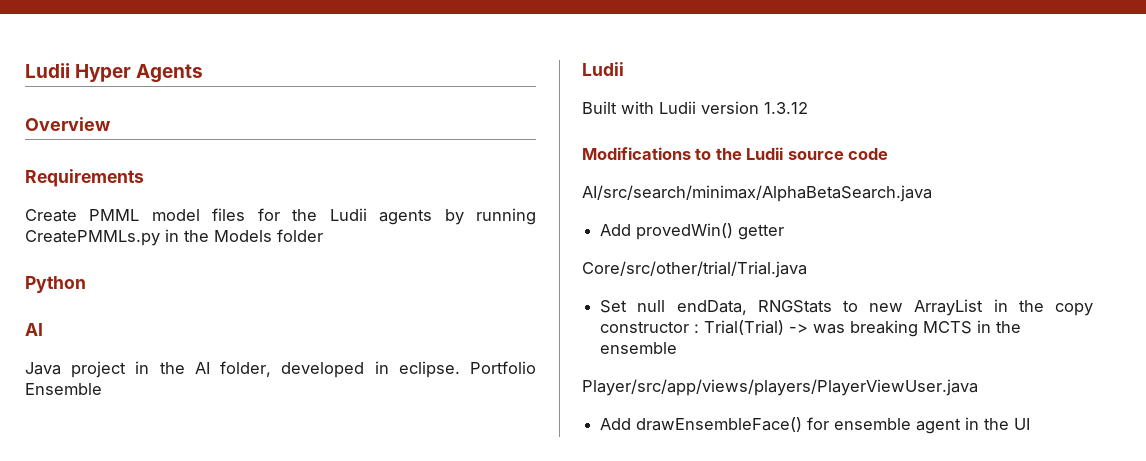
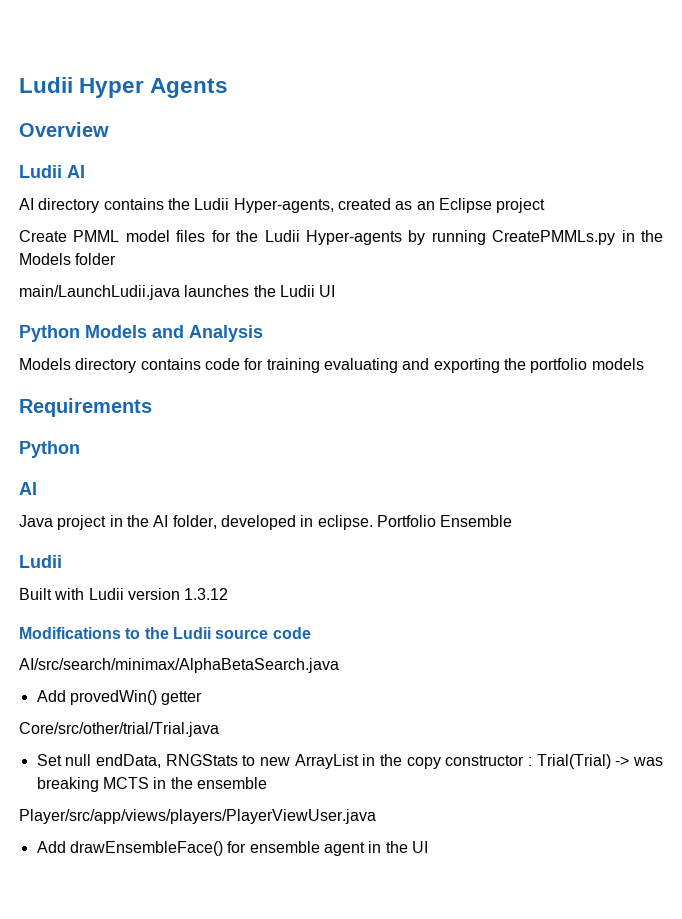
[25,169,144,187] Requirements -> [19,165,85,178] [19,198,546,213] Ludii AI // AI directory contains the Ludii Hyper-agents, created as an Eclipse project
[379,209,433,225] agents -> [305,230,402,245] Hyper-agents
(323, 235) none -> [19,285,336,300] [19,325,263,342] [19,358,644,373] [19,398,152,417] // main/LaunchLudii.java launches the Ludii UI // Python Models and Analysis // Models directory contains code for training evaluating and exporting the portfolio models // Requirements

